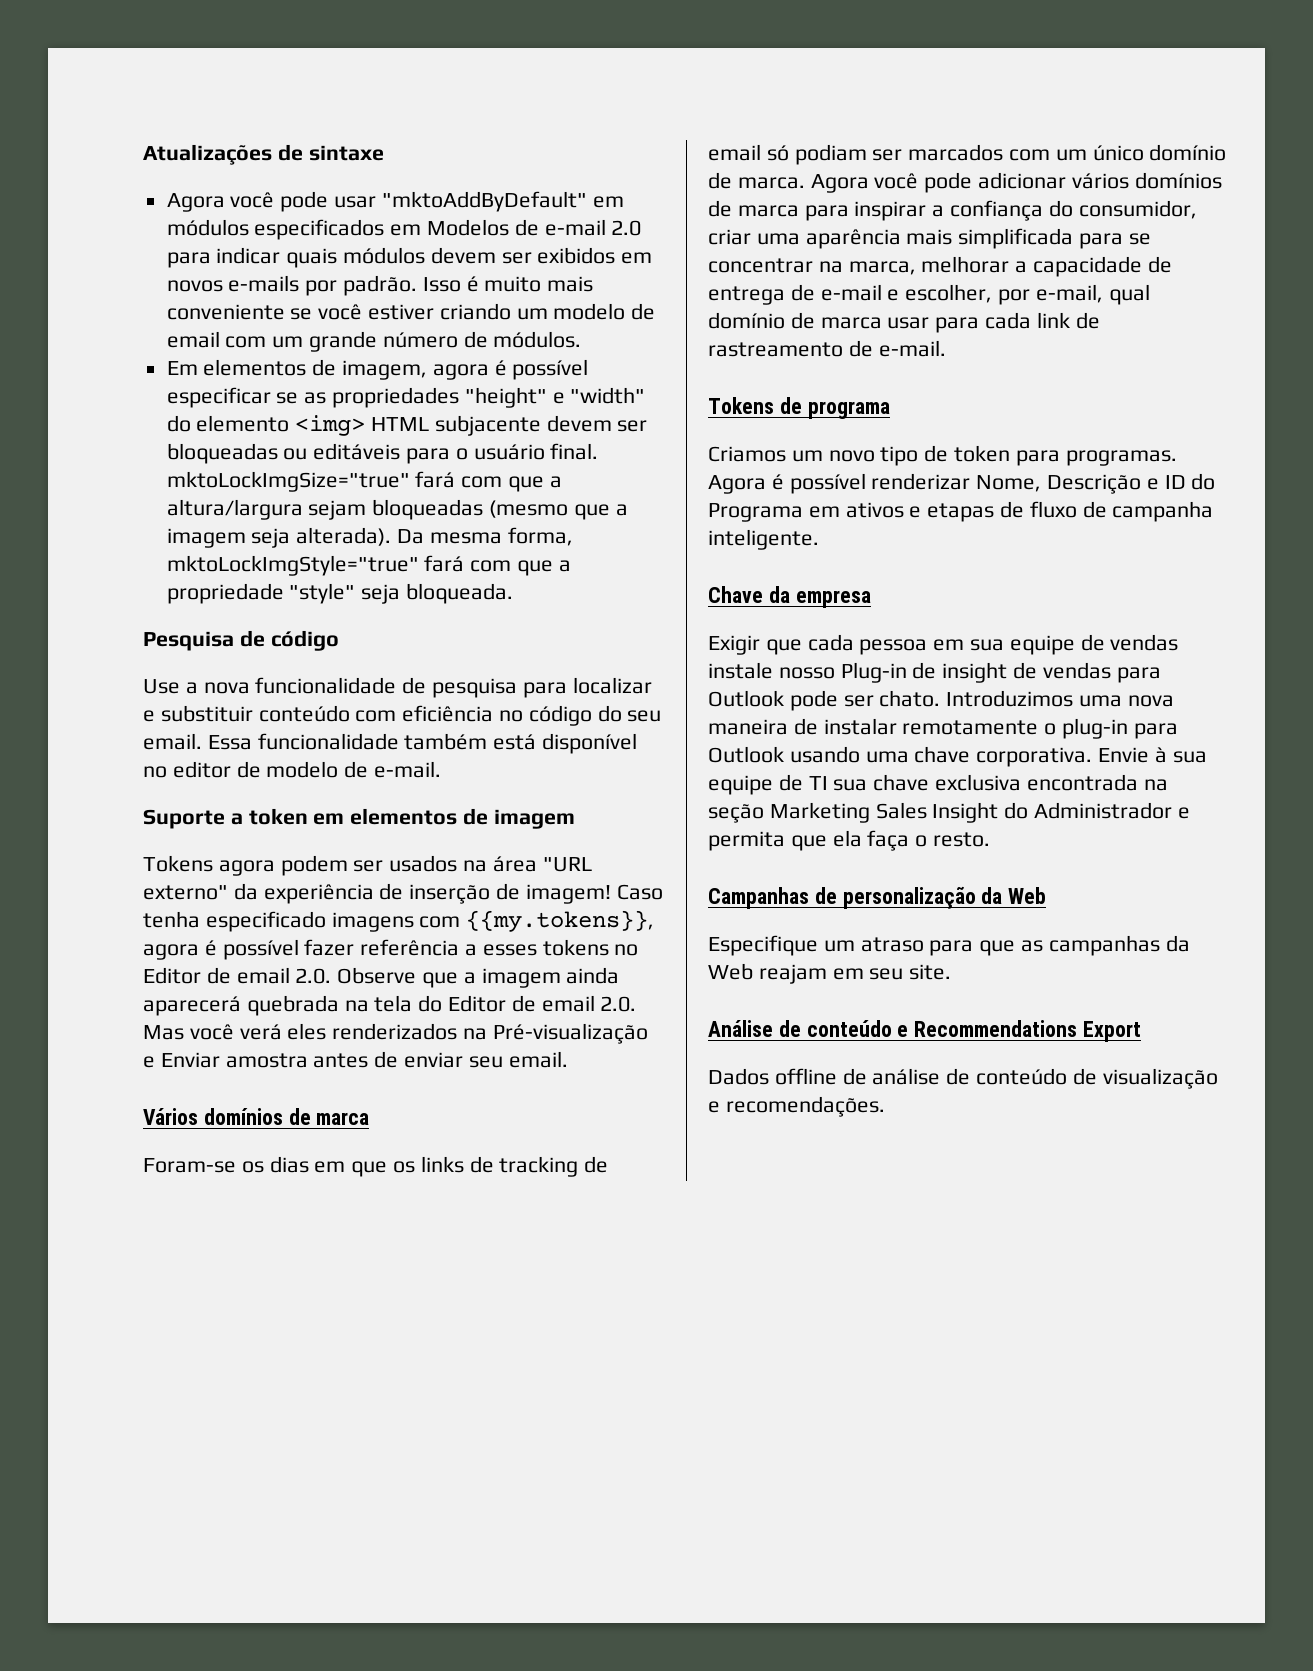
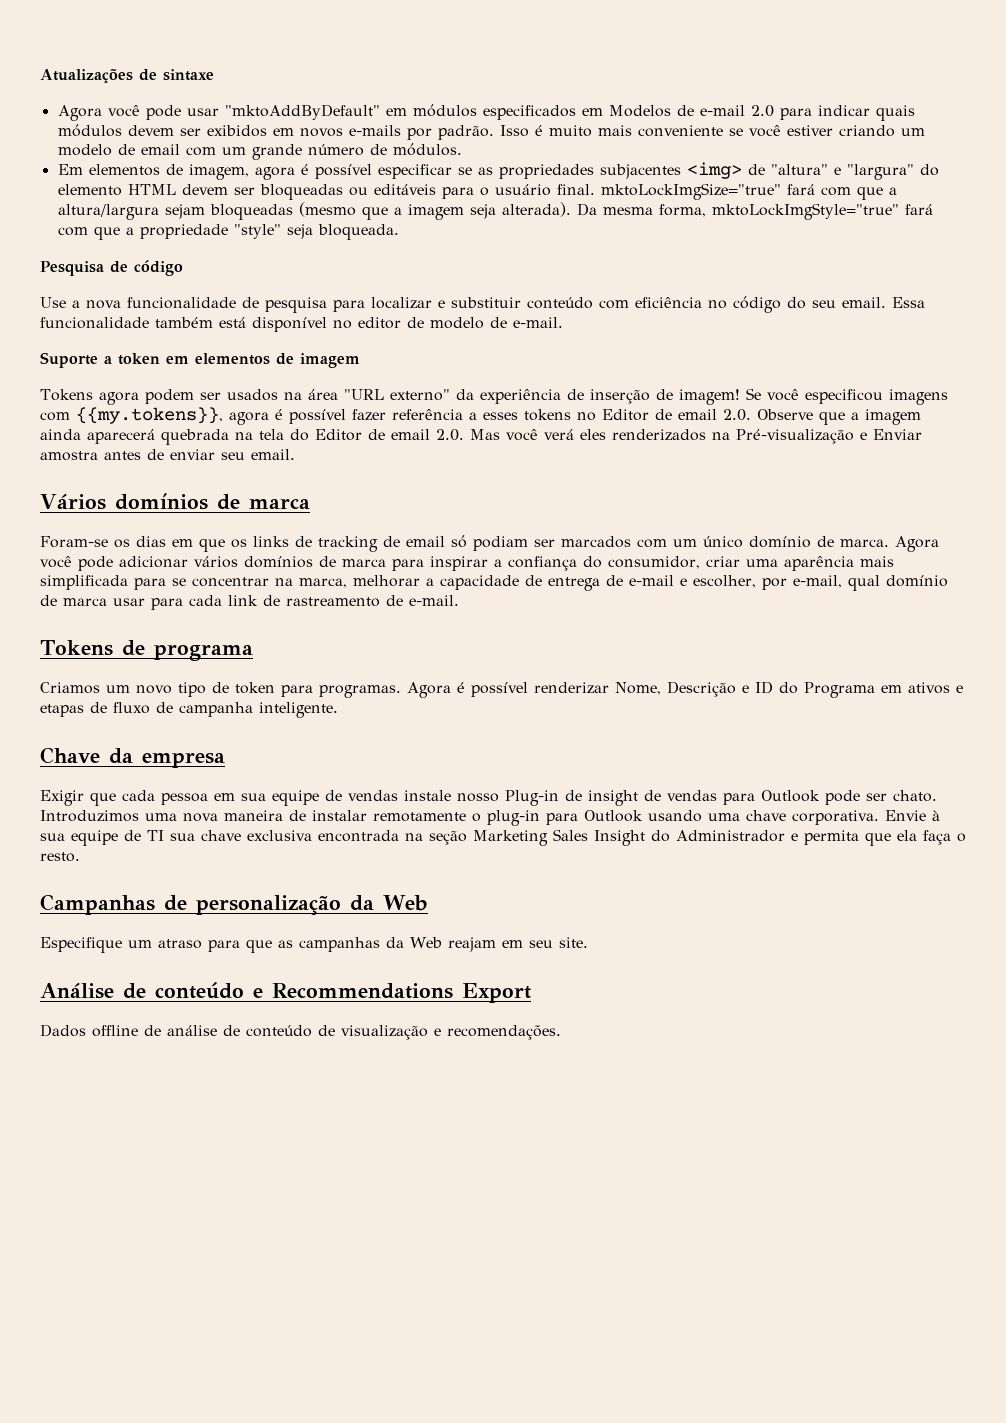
[464,387,646,408] [166,415,541,436] "height" e "width" do elemento <img> HTML subjacente -> [599,162,939,180] [57,184,176,196] subjacentes <img> de "altura" e "largura" do elemento HTML
[616,884,663,900] [143,911,326,932] Caso tenha especificado -> [745,388,883,404] Se você especificou

